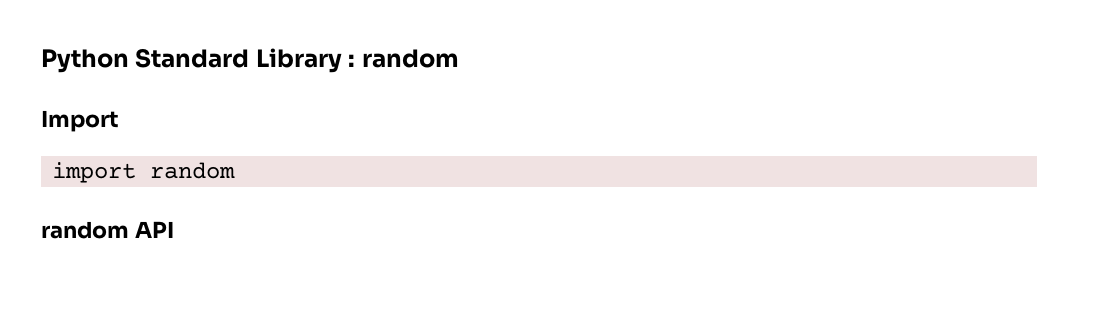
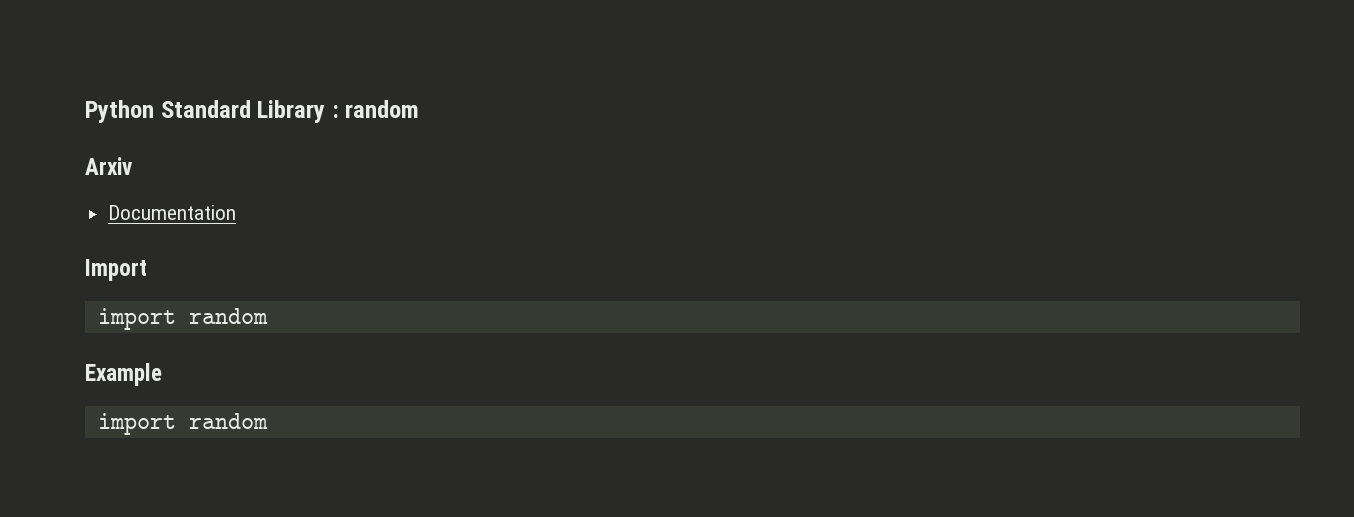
(459, 58) none -> [85,157,132,175] [108,205,237,220] // Arxiv // Documentation
[41,221,174,239] random API -> [85,363,162,386] [97,413,268,435] Example // import random

